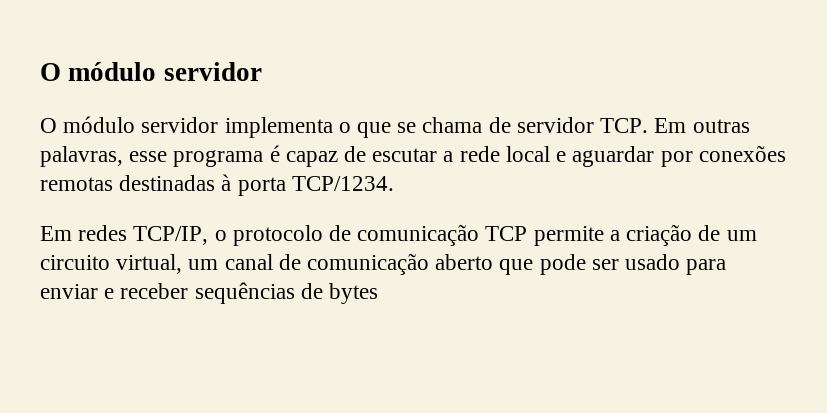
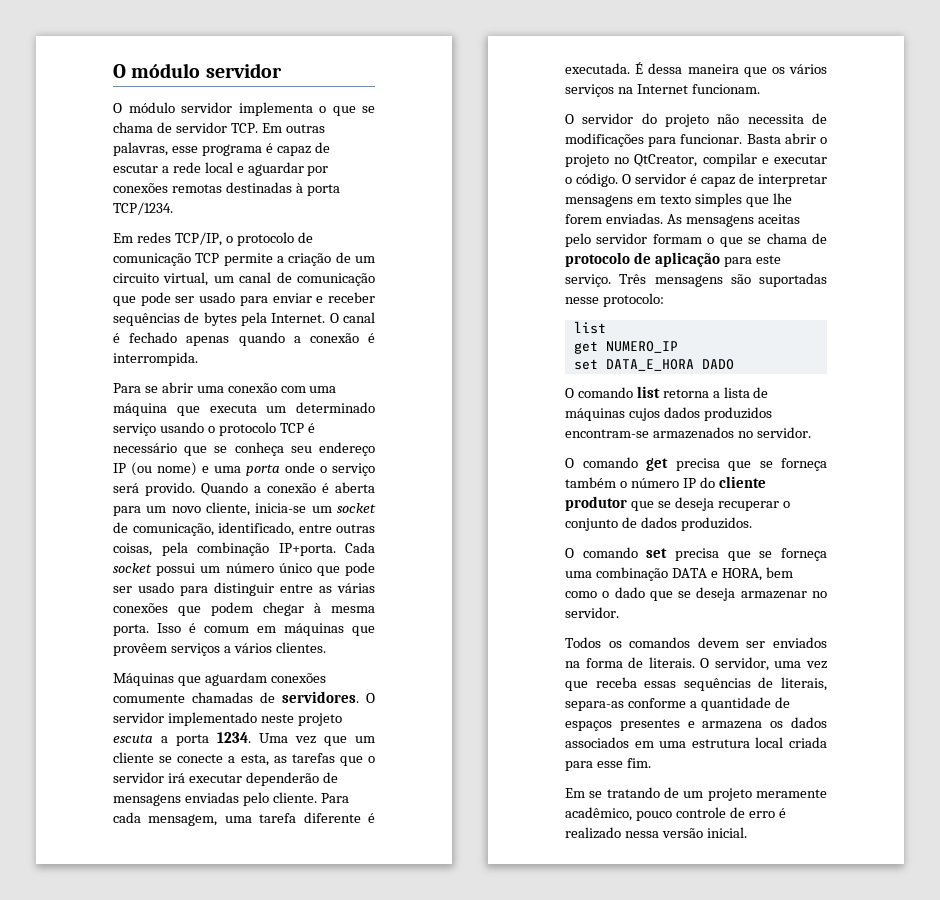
[435,254,494,270] aberto -> (375, 279) none
(379, 293) none -> [241,312,375,326] [113,332,375,346] [113,352,198,366] [113,382,337,393] [113,402,375,416] [113,422,315,436] [113,442,375,456] [113,462,375,476] [113,482,375,496] [113,502,376,516] [113,522,375,536] [113,542,375,556] [113,562,375,576] [113,582,375,596] [113,602,375,616] [113,623,375,636] [113,642,326,656] [113,672,326,686] [113,691,375,703] [113,712,342,726] [113,732,375,746] [113,752,375,766] [113,772,338,786] [113,792,349,806] [113,812,375,826] [565,62,827,77] [565,84,760,97] [565,113,827,127] [565,133,827,147] [565,153,827,167] [565,173,827,187] [565,193,792,207] [565,213,800,227] [565,233,827,247] [565,252,781,267] [565,273,827,287] [565,293,664,307] [573,321,606,334] [573,341,678,354] [573,359,734,371] [565,386,769,398] [565,407,772,421] [565,427,811,439] [565,457,827,471] [565,476,766,488] [565,496,790,511] [565,517,752,531] [565,547,827,561] [565,567,793,581] [565,587,827,601] [565,607,619,618] [565,637,827,648] [565,657,827,671] [565,677,827,691] [565,697,790,711] [565,717,827,731] [565,737,827,748] [565,758,651,771] [565,787,827,801] [565,807,786,821] [565,827,747,839] pela Internet. O canal é fechado apenas quando a conexão é interrompida. // Para se abrir uma conexão com uma máquina que executa um determinado serviço usando o protocolo TCP é necessário que se conheça seu endereço IP (ou nome) e uma porta onde o serviço será provido. Quando a conexão é aberta para um novo cliente, inicia-se um socket de comunicação, identificado, entre outras coisas, pela combinação IP+porta. Cada socket possui um número único que pode ser usado para distinguir entre as várias conexões que podem chegar à mesma porta. Isso é comum em máquinas que provêem serviços a vários clientes. // Máquinas que aguardam conexões comumente chamadas de servidores. O servidor implementado neste projeto escuta a porta 1234. Uma vez que um cliente se conecte a esta, as tarefas que o servidor irá executar dependerão de mensagens enviadas pelo cliente. Para cada mensagem, uma tarefa diferente é executada. É dessa maneira que os vários serviços na Internet funcionam. // O servidor do projeto não necessita de modificações para funcionar. Basta abrir o projeto no QtCreator, compilar e executar o código. O servidor é capaz de interpretar mensagens em texto simples que lhe forem enviadas. As mensagens aceitas pelo servidor formam o que se chama de protocolo de aplicação para este serviço. Três mensagens são suportadas nesse protocolo: // list // get NUMERO_IP // set DATA_E_HORA DADO // O comando list retorna a lista de máquinas cujos dados produzidos encontram-se armazenados no servidor. // O comando get precisa que se forneça também o número IP do cliente produtor que se deseja recuperar o conjunto de dados produzidos. // O comando set precisa que se forneça uma combinação DATA e HORA, bem como o dado que se deseja armazenar no servidor. // Todos os comandos devem ser enviados na forma de literais. O servidor, uma vez que receba essas sequências de literais, separa-as conforme a quantidade de espaços presentes e armazena os dados associados em uma estrutura local criada para esse fim. // Em se tratando de um projeto meramente acadêmico, pouco controle de erro é realizado nessa versão inicial.

